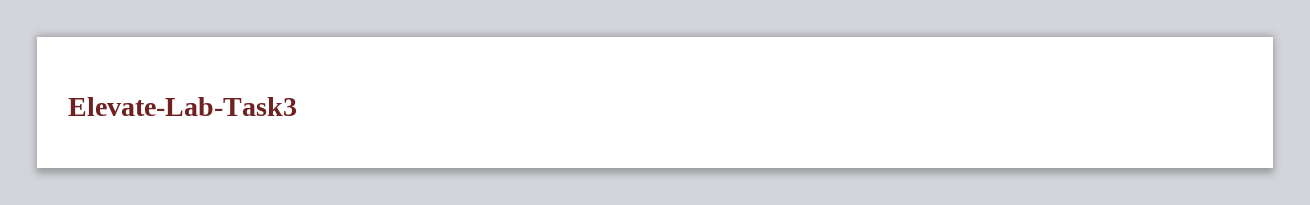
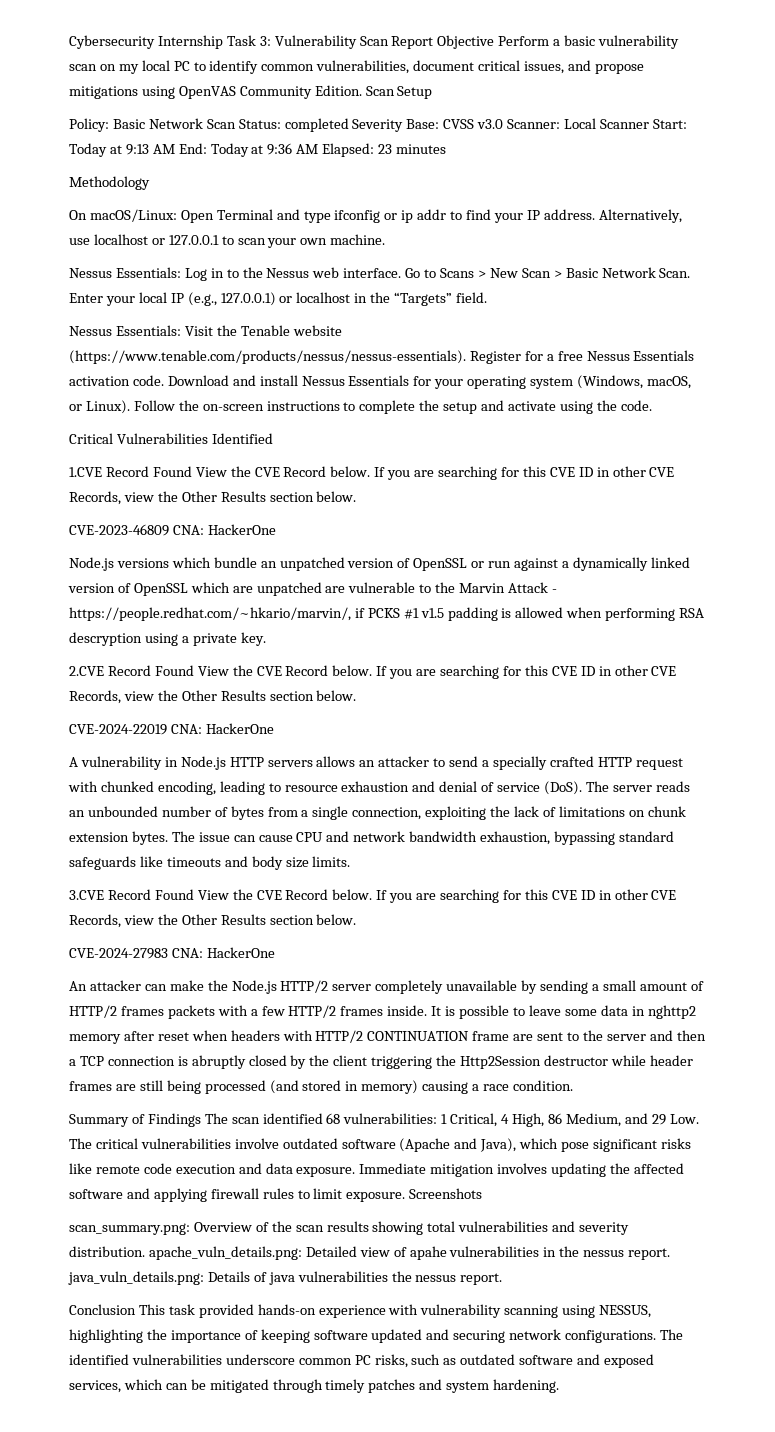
[68,97,297,116] Elevate-Lab-Task3 -> [69,35,680,49] [69,60,644,74] [69,85,433,99] [69,118,687,132] [69,143,447,157] [69,176,150,190] [69,209,682,223] [69,234,386,248] [69,267,691,281] [69,292,488,306] [69,325,342,336] [69,350,695,364] [69,375,691,389] [69,400,652,414] [69,433,273,444] [69,466,675,480] [69,491,357,505] [69,524,276,536] [69,557,690,571] [68,582,557,596] [69,607,705,621] [69,632,266,646] [69,665,677,679] [69,690,357,704] [69,723,274,735] [69,756,683,770] [68,781,690,795] [69,806,686,820] [69,831,674,845] [69,856,351,870] [69,889,677,903] [69,914,357,928] [69,947,275,959] [69,980,704,994] [69,1005,696,1019] [69,1030,706,1044] [69,1055,693,1069] [69,1080,573,1094] [69,1113,699,1127] [69,1138,691,1152] [69,1163,684,1177] [69,1188,483,1202] [69,1221,630,1235] [69,1246,671,1260] [68,1271,503,1285] [69,1304,652,1318] [69,1329,684,1343] [69,1354,655,1368] [69,1379,560,1393] Cybersecurity Internship Task 3: Vulnerability Scan Report Objective Perform a basic vulnerability scan on my local PC to identify common vulnerabilities, document critical issues, and propose mitigations using OpenVAS Community Edition. Scan Setup // Policy: Basic Network Scan Status: completed Severity Base: CVSS v3.0 Scanner: Local Scanner Start: Today at 9:13 AM End: Today at 9:36 AM Elapsed: 23 minutes // Methodology // On macOS/Linux: Open Terminal and type ifconfig or ip addr to find your IP address. Alternatively, use localhost or 127.0.0.1 to scan your own machine. // Nessus Essentials: Log in to the Nessus web interface. Go to Scans > New Scan > Basic Network Scan. Enter your local IP (e.g., 127.0.0.1) or localhost in the “Targets” field. // Nessus Essentials: Visit the Tenable website (https://www.tenable.com/products/nessus/nessus-essentials). Register for a free Nessus Essentials activation code. Download and install Nessus Essentials for your operating system (Windows, macOS, or Linux). Follow the on-screen instructions to complete the setup and activate using the code. // Critical Vulnerabilities Identified // 1.CVE Record Found View the CVE Record below. If you are searching for this CVE ID in other CVE Records, view the Other Results section below. // CVE-2023-46809 CNA: HackerOne // Node.js versions which bundle an unpatched version of OpenSSL or run against a dynamically linked version of OpenSSL which are unpatched are vulnerable to the Marvin Attack - https://people.redhat.com/~hkario/marvin/, if PCKS #1 v1.5 padding is allowed when performing RSA descryption using a private key. // 2.CVE Record Found View the CVE Record below. If you are searching for this CVE ID in other CVE Records, view the Other Results section below. // CVE-2024-22019 CNA: HackerOne // A vulnerability in Node.js HTTP servers allows an attacker to send a specially crafted HTTP request with chunked encoding, leading to resource exhaustion and denial of service (DoS). The server reads an unbounded number of bytes from a single connection, exploiting the lack of limitations on chunk extension bytes. The issue can cause CPU and network bandwidth exhaustion, bypassing standard safeguards like timeouts and body size limits. // 3.CVE Record Found View the CVE Record below. If you are searching for this CVE ID in other CVE Records, view the Other Results section below. // CVE-2024-27983 CNA: HackerOne // An attacker can make the Node.js HTTP/2 server completely unavailable by sending a small amount of HTTP/2 frames packets with a few HTTP/2 frames inside. It is possible to leave some data in nghttp2 memory after reset when headers with HTTP/2 CONTINUATION frame are sent to the server and then a TCP connection is abruptly closed by the client triggering the Http2Session destructor while header frames are still being processed (and stored in memory) causing a race condition. // Summary of Findings The scan identified 68 vulnerabilities: 1 Critical, 4 High, 86 Medium, and 29 Low. The critical vulnerabilities involve outdated software (Apache and Java), which pose significant risks like remote code execution and data exposure. Immediate mitigation involves updating the affected software and applying firewall rules to limit exposure. Screenshots // scan_summary.png: Overview of the scan results showing total vulnerabilities and severity distribution. apache_vuln_details.png: Detailed view of apahe vulnerabilities in the nessus report. java_vuln_details.png: Details of java vulnerabilities the nessus report. // Conclusion This task provided hands-on experience with vulnerability scanning using NESSUS, highlighting the importance of keeping software updated and securing network configurations. The identified vulnerabilities underscore common PC risks, such as outdated software and exposed services, which can be mitigated through timely patches and system hardening.

